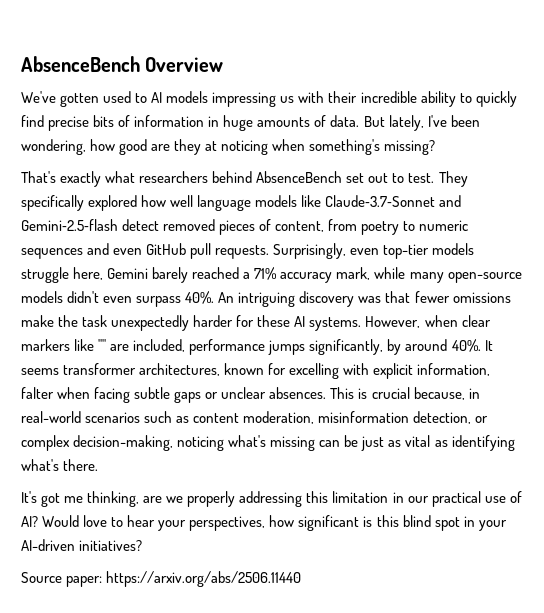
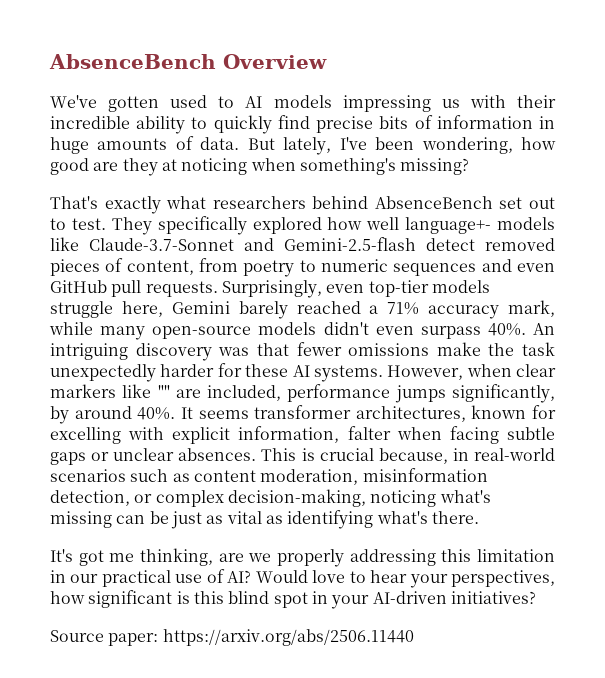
[197,195,252,211] language -> [405,217,492,234] language+-

